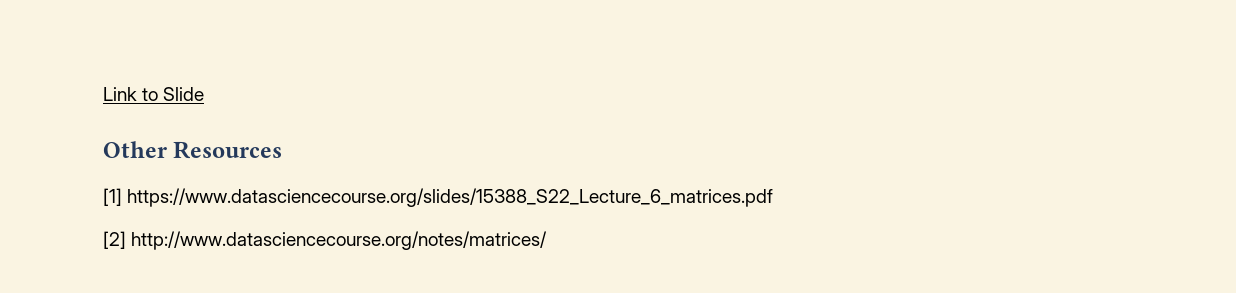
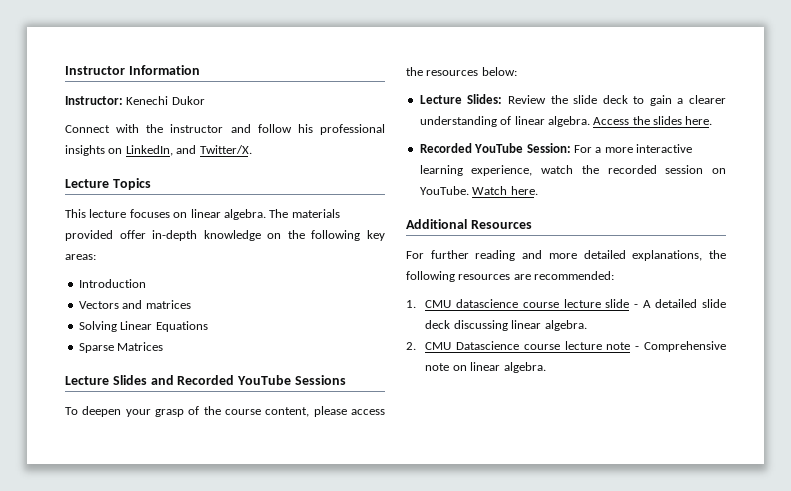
[103,87,205,101] [103,141,283,159] [103,188,774,207] [103,231,548,250] Link to Slide // Other Resources // [1] https://www.datasciencecourse.org/slides/15388_S22_Lecture_6_matrices.pdf // [2] http://www.datasciencecourse.org/notes/matrices/ -> [65,65,200,75] [65,96,205,105] [65,124,385,135] [65,145,252,156] [65,178,151,190] [65,209,340,220] [65,230,385,241] [65,254,96,260] [78,279,146,288] [78,300,191,309] [78,321,208,332] [78,342,164,353] [65,375,346,385] [65,406,385,417] [406,67,517,76] [419,94,726,106] [419,116,713,127] [419,143,692,153] [419,165,726,176] [419,186,538,195] [406,219,532,229] [406,250,726,261] [406,271,615,282] [406,299,726,308] [425,320,587,331] [406,341,726,352] [425,362,546,373] Instructor Information // Instructor: Kenechi Dukor // Connect with the instructor and follow his professional insights on LinkedIn, and Twitter/X. // Lecture Topics // This lecture focuses on linear algebra. The materials provided offer in-depth knowledge on the following key areas: // Introduction // Vectors and matrices // Solving Linear Equations // Sparse Matrices // Lecture Slides and Recorded YouTube Sessions // To deepen your grasp of the course content, please access the resources below: // Lecture Slides: Review the slide deck to gain a clearer understanding of linear algebra. Access the slides here. // Recorded YouTube Session: For a more interactive learning experience, watch the recorded session on YouTube. Watch here. // Additional Resources // For further reading and more detailed explanations, the following resources are recommended: // 1. CMU datascience course lecture slide - A detailed slide deck discussing linear algebra. // 2. CMU Datascience course lecture note - Comprehensive note on linear algebra.

